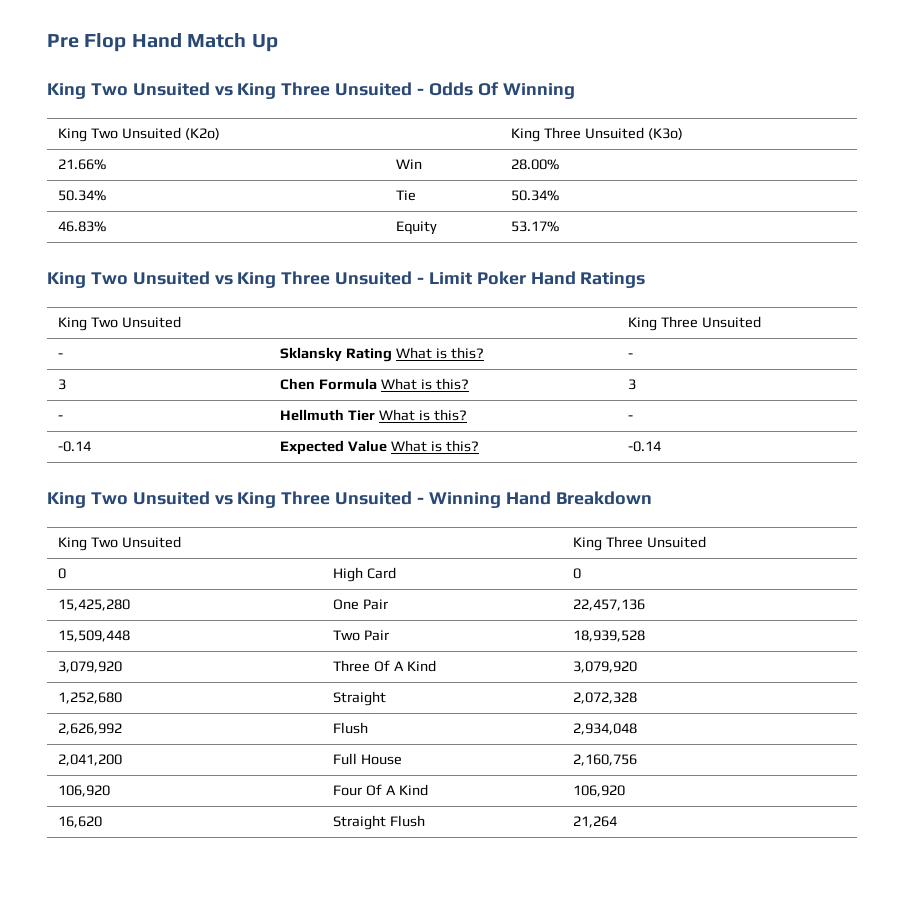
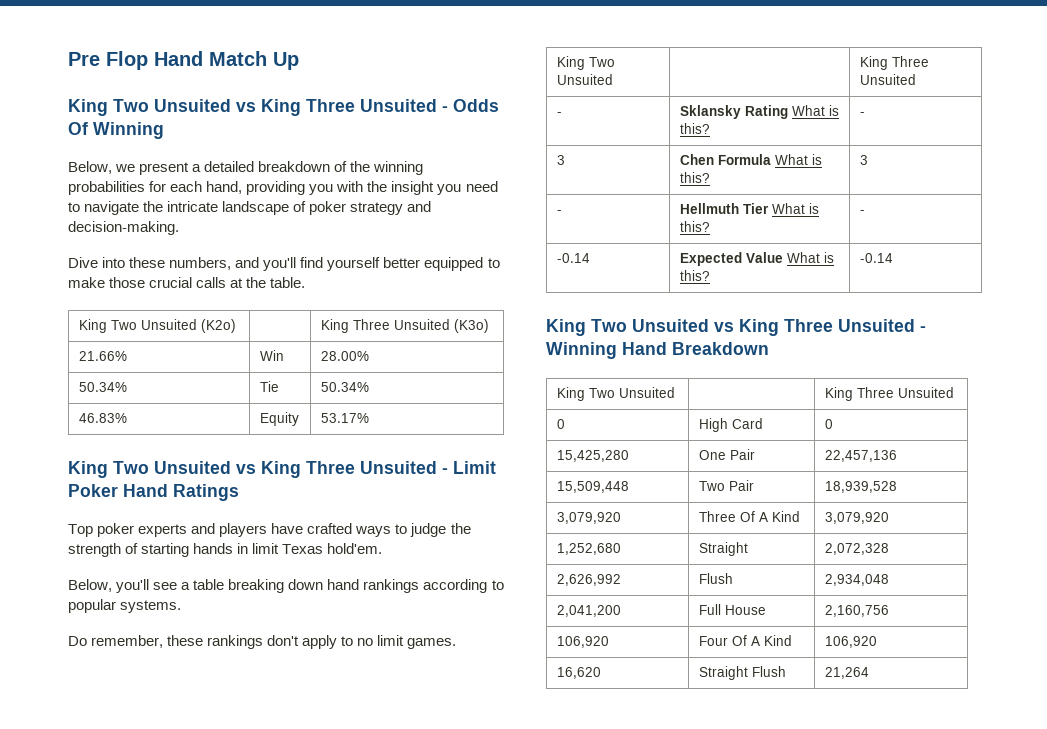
(575, 91) none -> [68,161,424,175] [68,181,498,195] [68,201,432,215] [68,221,179,235] [68,257,500,271] [68,277,306,288] // Below, we present a detailed breakdown of the winning probabilities for each hand, providing you with the insight you need to navigate the intricate landscape of poker strategy and decision-making. // Dive into these numbers, and you'll find yourself better equipped to make those crucial calls at the table.
(646, 280) none -> [68,523,471,537] [68,543,383,557] [68,579,504,593] [68,599,182,613] [68,635,457,649] // Top poker experts and players have crafted ways to judge the strength of starting hands in limit Texas hold'em. // Below, you'll see a table breaking down hand rankings according to popular systems. // Do remember, these rankings don't apply to no limit games.

